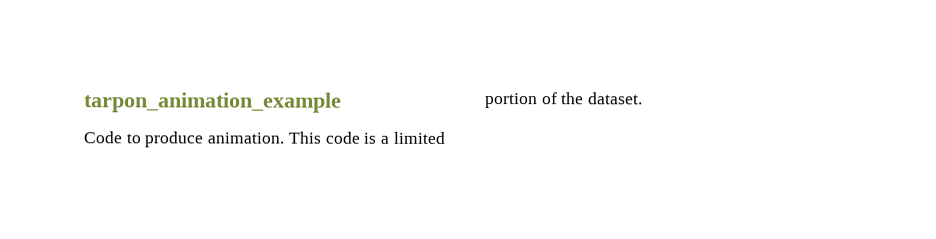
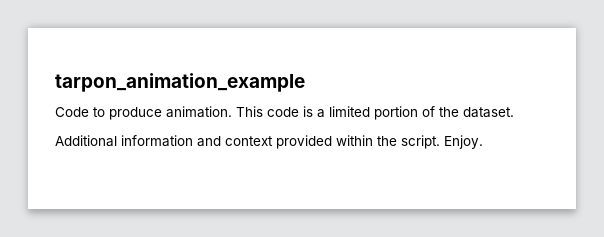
(644, 98) none -> [55,135,483,149] // Additional information and context provided within the script. Enjoy.

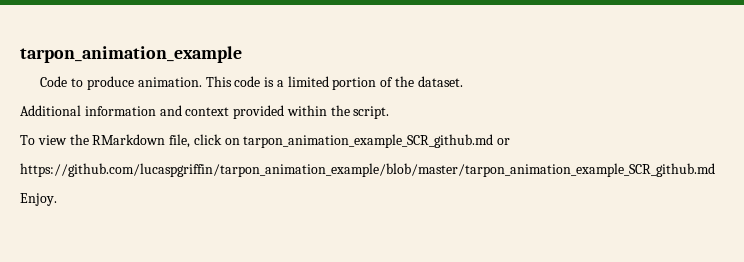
(440, 142) none -> [20,134,511,148] [20,163,715,177] // To view the RMarkdown file, click on tarpon_animation_example_SCR_github.md or // https://github.com/lucaspgriffin/tarpon_animation_example/blob/master/tarpon_animation_example_SCR_github.md //

